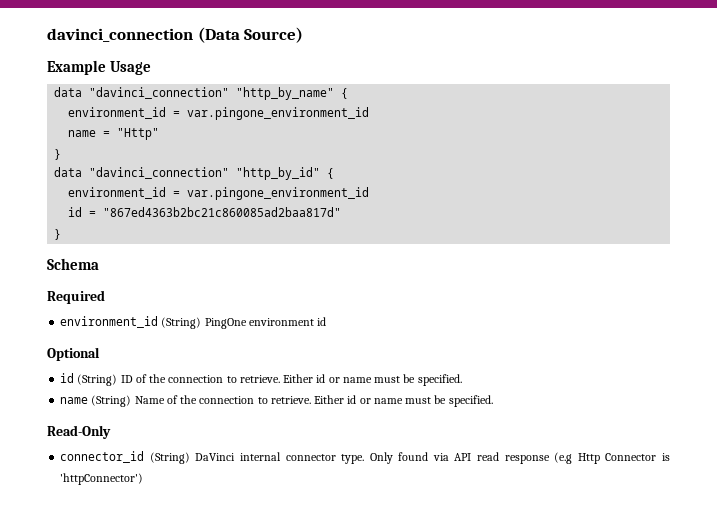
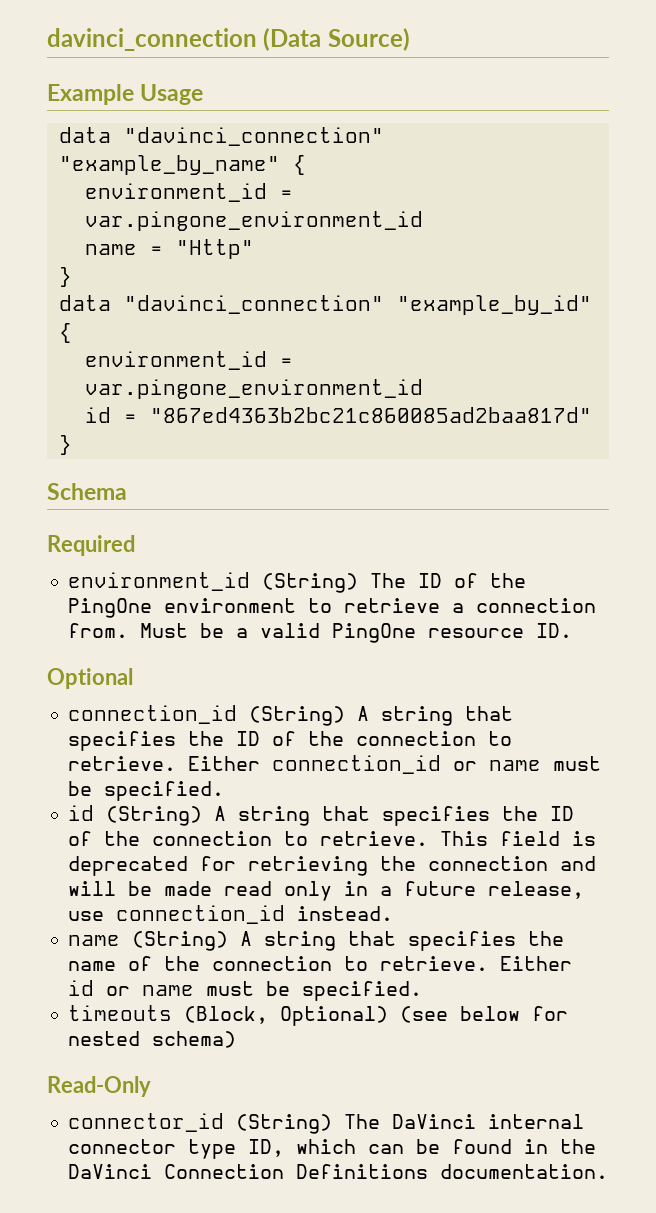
[236,87,335,100] "http_by_name" -> [58,155,280,175] "example_by_name"
[236,167,321,180] "http_by_id" -> [396,295,592,315] "example_by_id"
[204,317,327,329] [47,347,100,361] [60,373,462,386] [60,395,493,407] PingOne environment id // Optional // id (String) ID of the connection to retrieve. Either id or name must be specified. // name (String) Name of the connection to retrieve. Either id or name must be specified. -> [370,573,527,588] [68,598,597,618] [68,623,573,643] [47,668,133,689] [68,705,514,726] [68,731,513,751] [68,755,602,774] [68,781,225,801] [68,805,575,826] [68,831,597,846] [68,856,597,876] [68,881,585,901] [68,905,394,924] [68,931,565,951] [68,956,573,971] [68,980,423,1001] [68,1005,569,1026] [68,1031,237,1048] The ID of the PingOne environment to retrieve a connection from. Must be a valid PingOne resource ID. // Optional // connection_id (String) A string that specifies the ID of the connection to retrieve. Either connection_id or name must be specified. // id (String) A string that specifies the ID of the connection to retrieve. This field is deprecated for retrieving the connection and will be made read only in a future release, use connection_id instead. // name (String) A string that specifies the name of the connection to retrieve. Either id or name must be specified. // timeouts (Block, Optional) (see below for nested schema)
(190, 458) none -> [344,1114,381,1129] The
[341,452,670,464] [60,473,144,485] type. Only found via API read response (e.g Http Connector is 'httpConnector') -> [188,1139,597,1159] [68,1164,609,1179] type ID, which can be found in the DaVinci Connection Definitions documentation.

